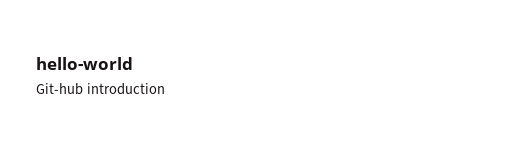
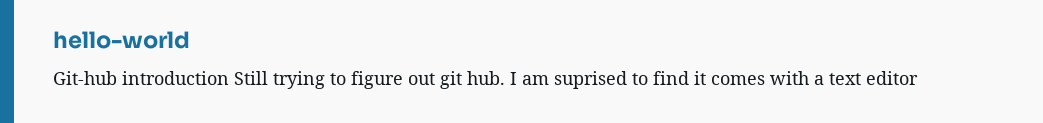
(165, 89) none -> [234,71,918,89] Still trying to figure out git hub. I am suprised to find it comes with a text editor

